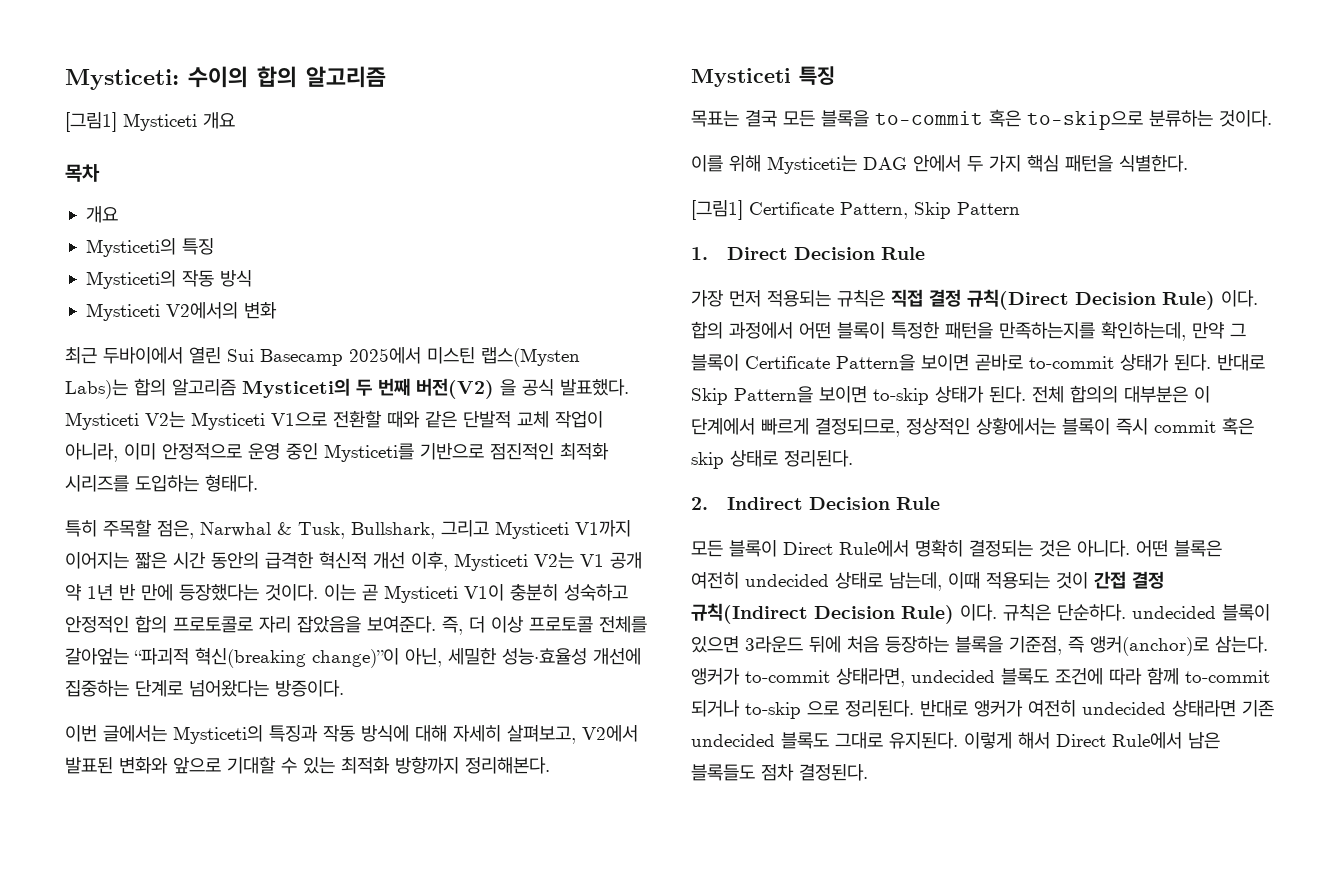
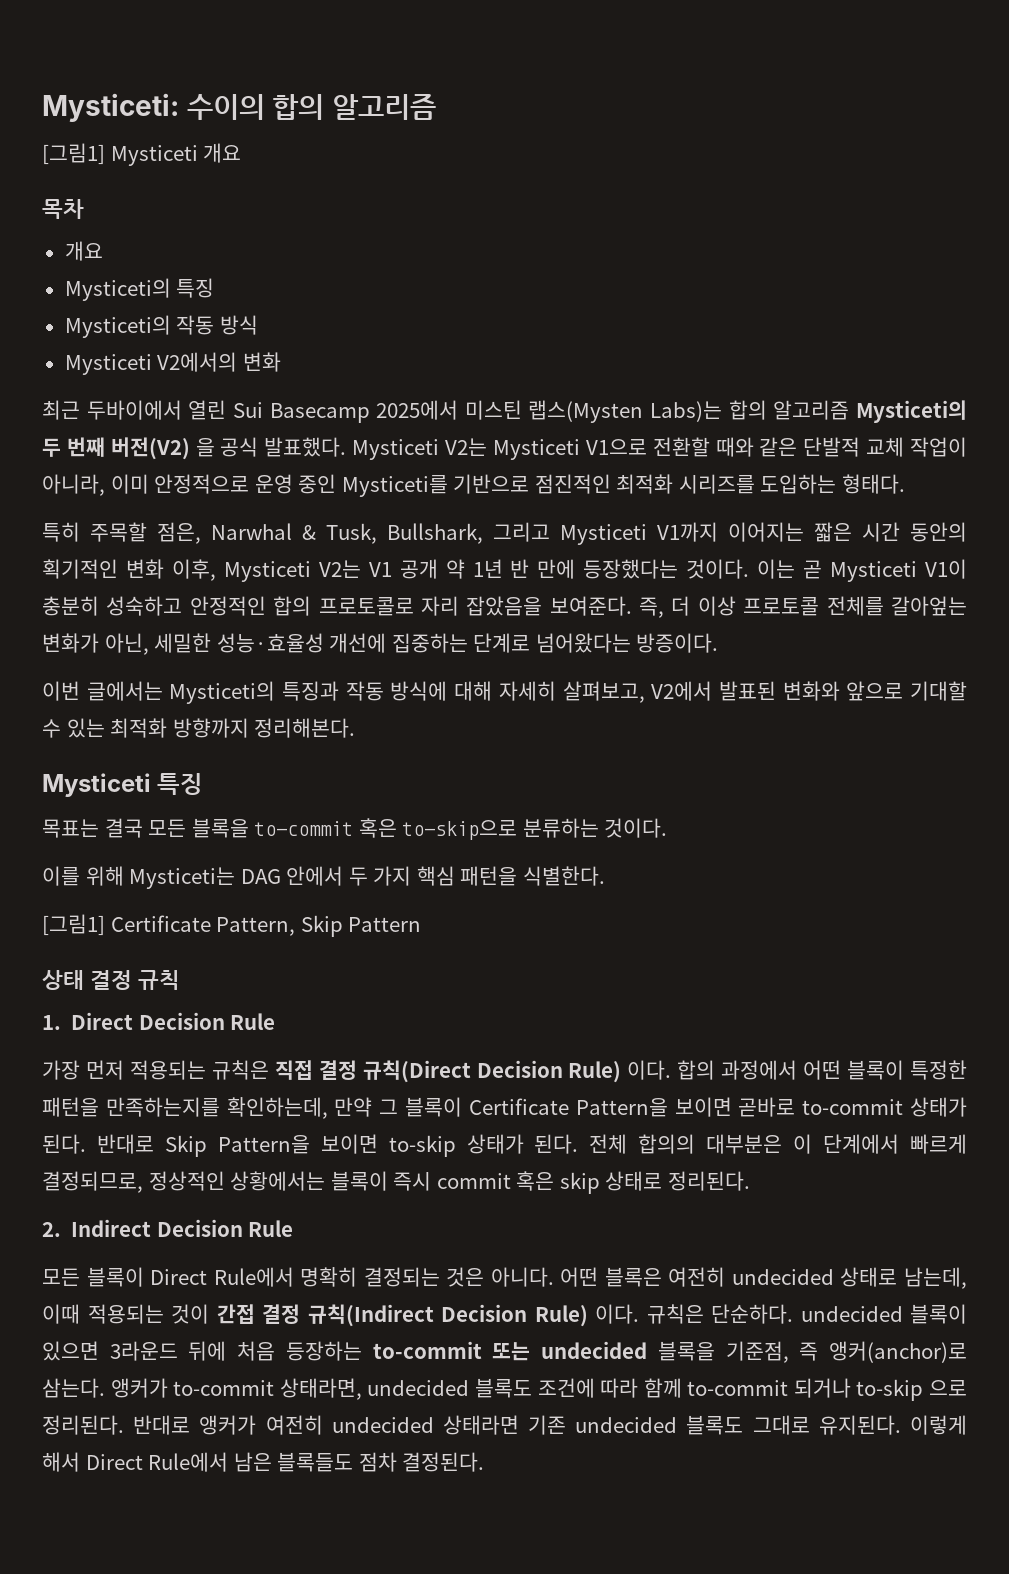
[265,551,405,569] 급격한 혁신적 개선 -> [42,559,164,579] 획기적인 변화
[134,647,399,668] “파괴적 혁신(breaking change)”이 -> [42,633,99,653] 변화가
(1020, 208) none -> [42,970,180,990] // 상태 결정 규칙
(949, 644) none -> [372,1341,648,1361] to-commit 또는 undecided

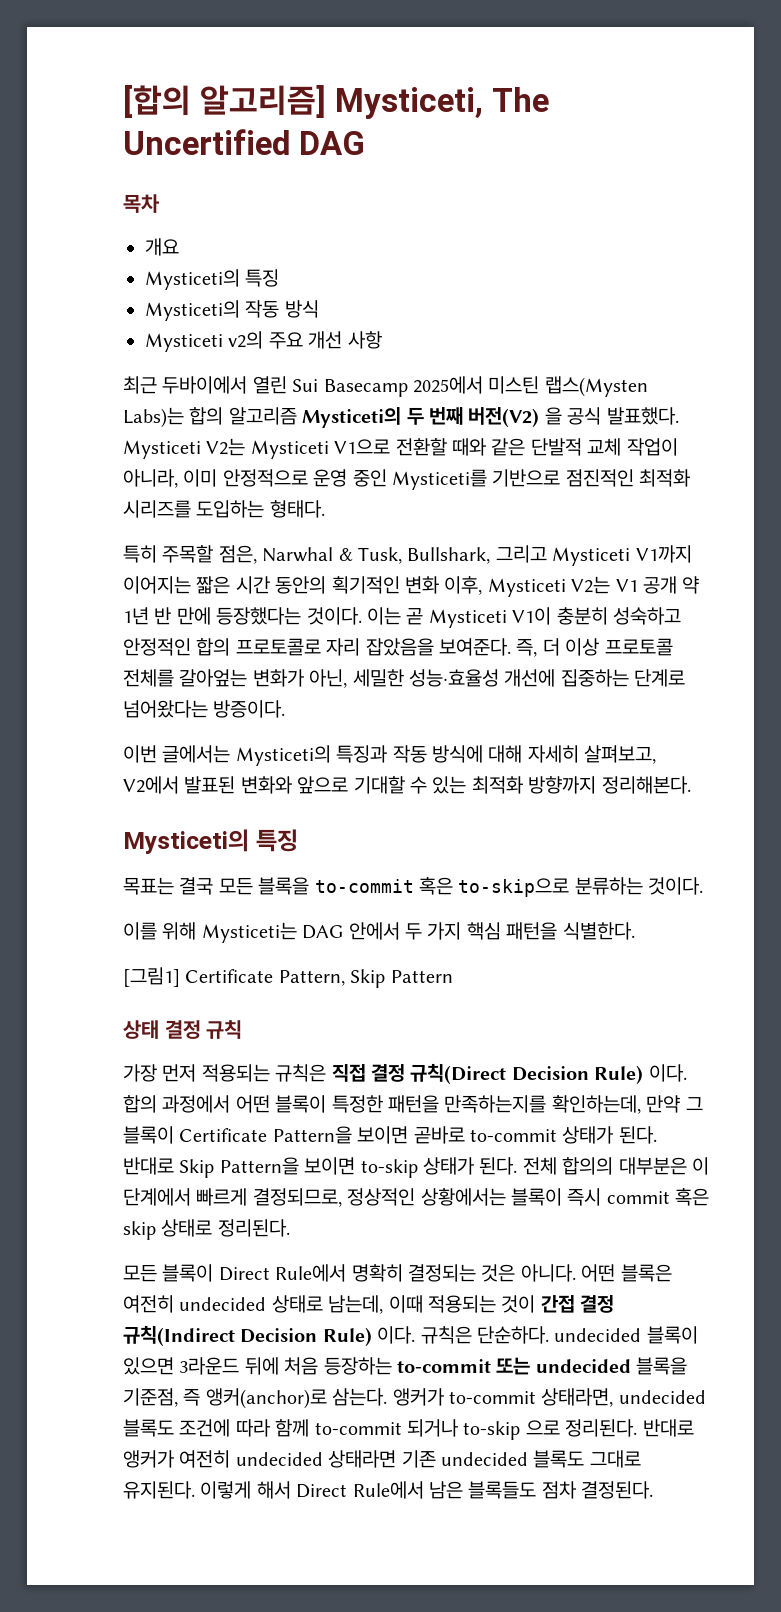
[42,93,436,122] [42,143,242,166] Mysticeti: 수이의 합의 알고리즘 // [그림1] Mysticeti 개요 -> [123,85,549,119] [123,129,365,155] [합의 알고리즘] Mysticeti, The Uncertified DAG
[157,352,281,372] V2에서의 변화 -> [228,331,382,349] v2의 주요 개선 사항
[42,773,151,797] Mysticeti -> [123,829,249,854] Mysticeti의
[42,1012,276,1030] // 1. Direct Decision Rule -> (243, 1029) none
[42,1219,294,1237] // 2. Indirect Decision Rule -> (290, 1228) none

